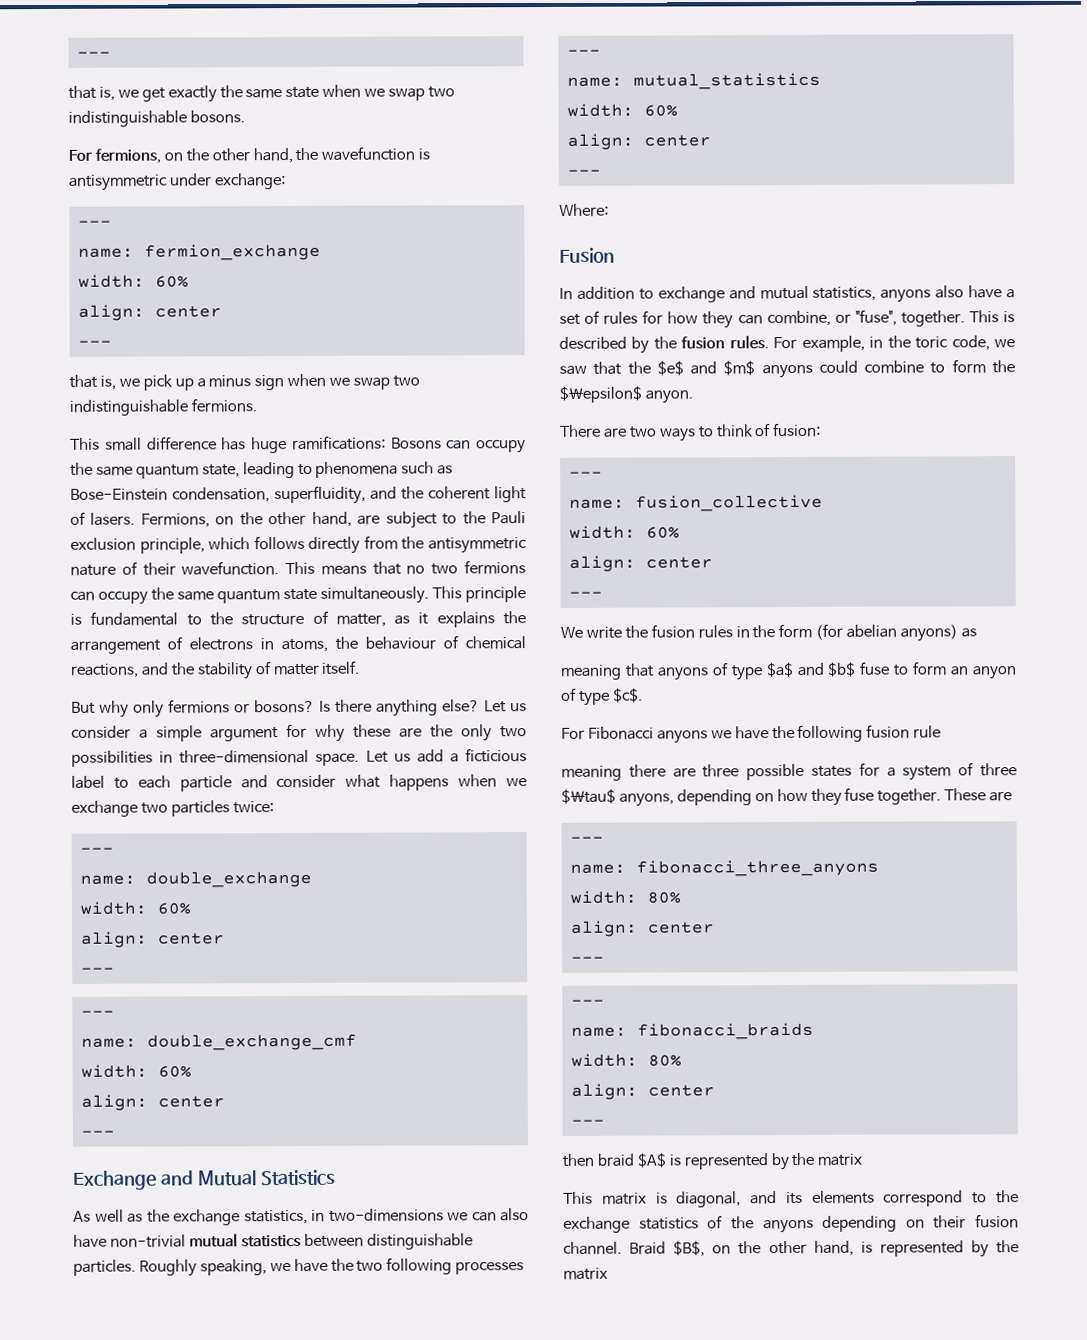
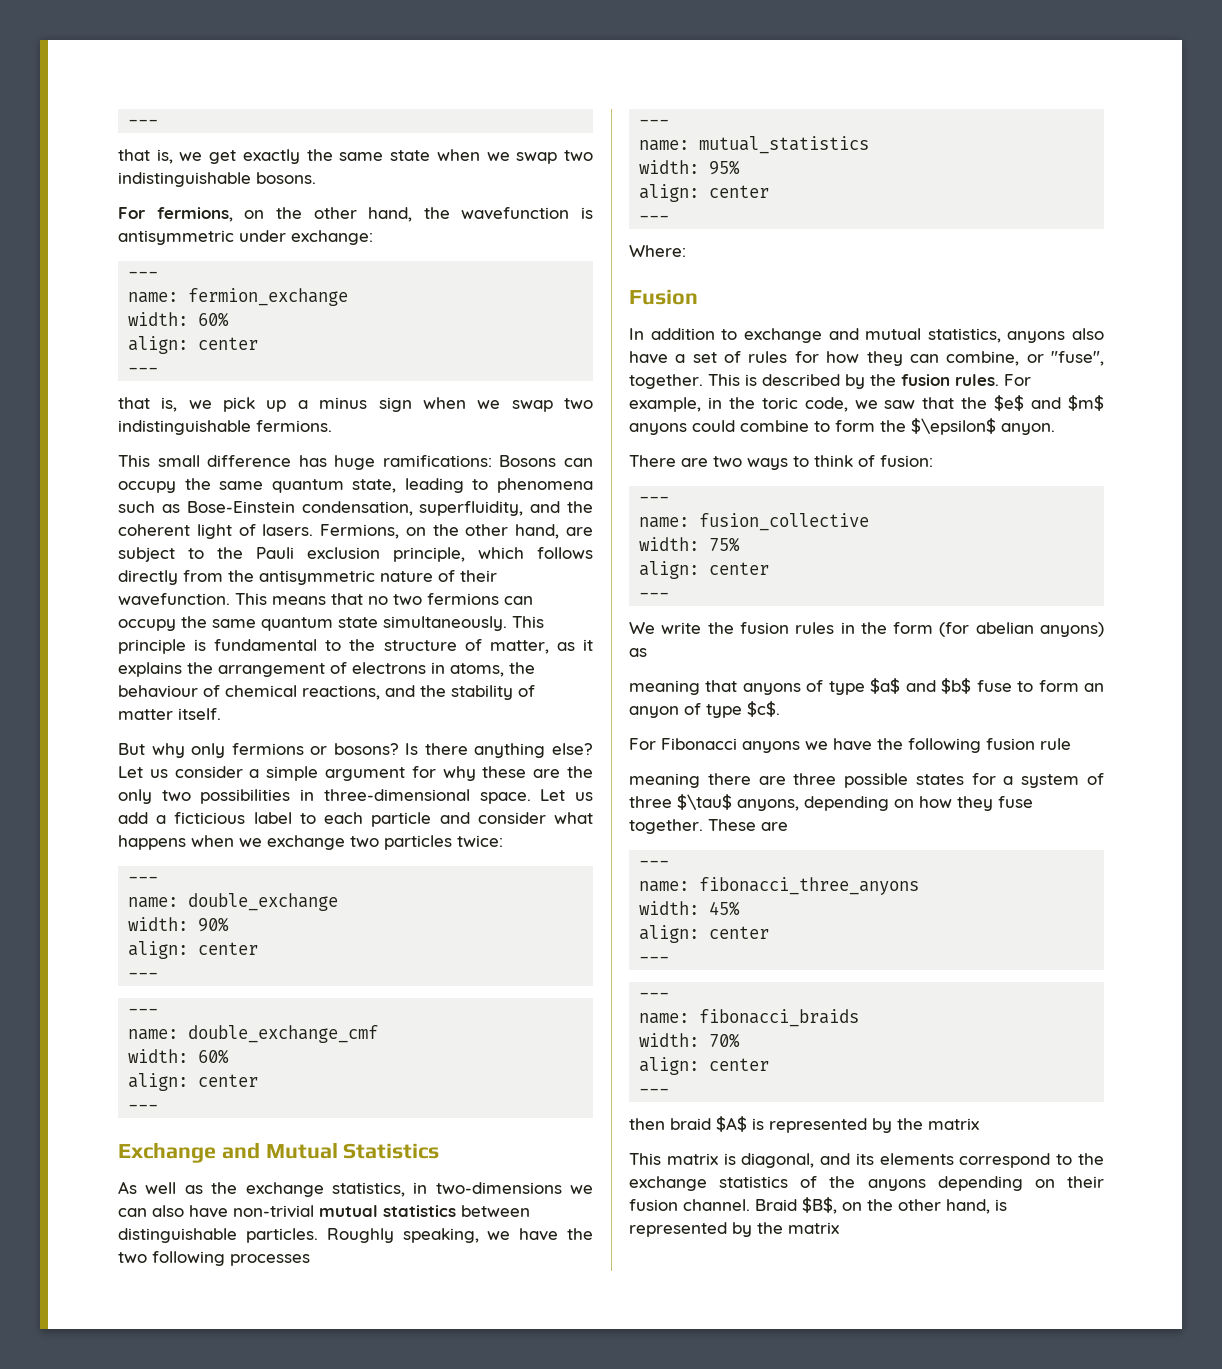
[156,902,191,915] 60% -> [198,917,230,932] 90%
[643,104,678,117] 60% -> [709,160,741,175] 95%
[645,526,680,539] 60% -> [709,537,741,552] 75%
[646,891,681,904] 80% -> [709,901,741,916] 45%
[647,1054,682,1067] 80% -> [709,1033,741,1048] 70%

